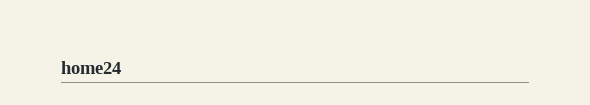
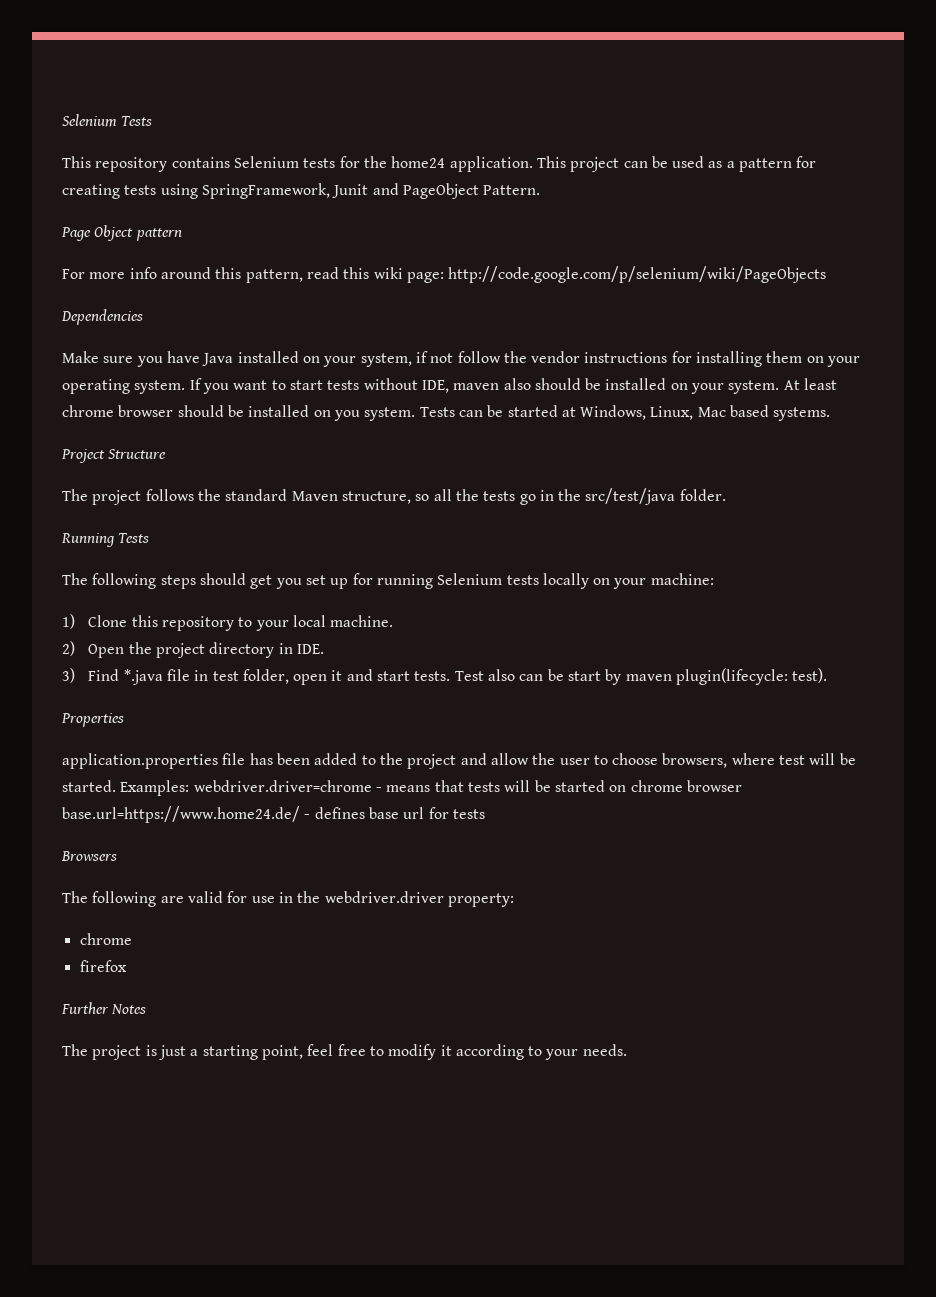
[61,61,121,74] home24 -> [62,114,153,127] [62,156,817,172] [62,183,541,199] [61,225,182,241] [62,266,827,283] [61,309,143,325] [62,351,861,367] [62,378,838,394] [62,405,831,421] [61,449,167,463] [62,488,726,505] [61,533,150,547] [62,573,714,589] [62,614,394,631] [62,641,324,658] [62,668,828,685] [61,713,124,727] [62,753,856,769] [62,780,742,796] [62,806,485,823] [61,851,117,861] [62,891,514,907] [79,933,132,945] [79,960,127,972] [61,1002,147,1014] [62,1044,627,1060] Selenium Tests // This repository contains Selenium tests for the home24 application. This project can be used as a pattern for creating tests using SpringFramework, Junit and PageObject Pattern. // Page Object pattern // For more info around this pattern, read this wiki page: http://code.google.com/p/selenium/wiki/PageObjects // Dependencies // Make sure you have Java installed on your system, if not follow the vendor instructions for installing them on your operating system. If you want to start tests without IDE, maven also should be installed on your system. At least chrome browser should be installed on you system. Tests can be started at Windows, Linux, Mac based systems. // Project Structure // The project follows the standard Maven structure, so all the tests go in the src/test/java folder. // Running Tests // The following steps should get you set up for running Selenium tests locally on your machine: // 1) Clone this repository to your local machine. // 2) Open the project directory in IDE. // 3) Find *.java file in test folder, open it and start tests. Test also can be start by maven plugin(lifecycle: test). // Properties // application.properties file has been added to the project and allow the user to choose browsers, where test will be started. Examples: webdriver.driver=chrome - means that tests will be started on chrome browser base.url=https://www.home24.de/ - defines base url for tests // Browsers // The following are valid for use in the webdriver.driver property: // chrome // firefox // Further Notes // The project is just a starting point, feel free to modify it according to your needs.

